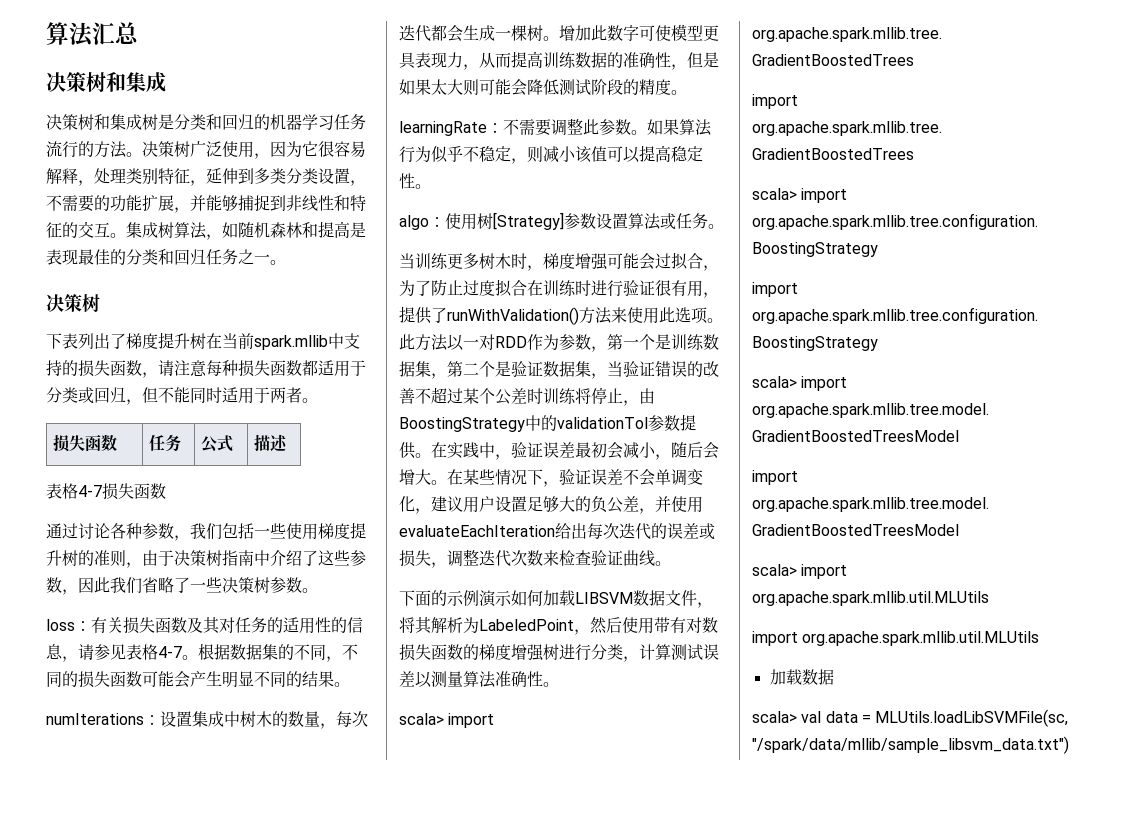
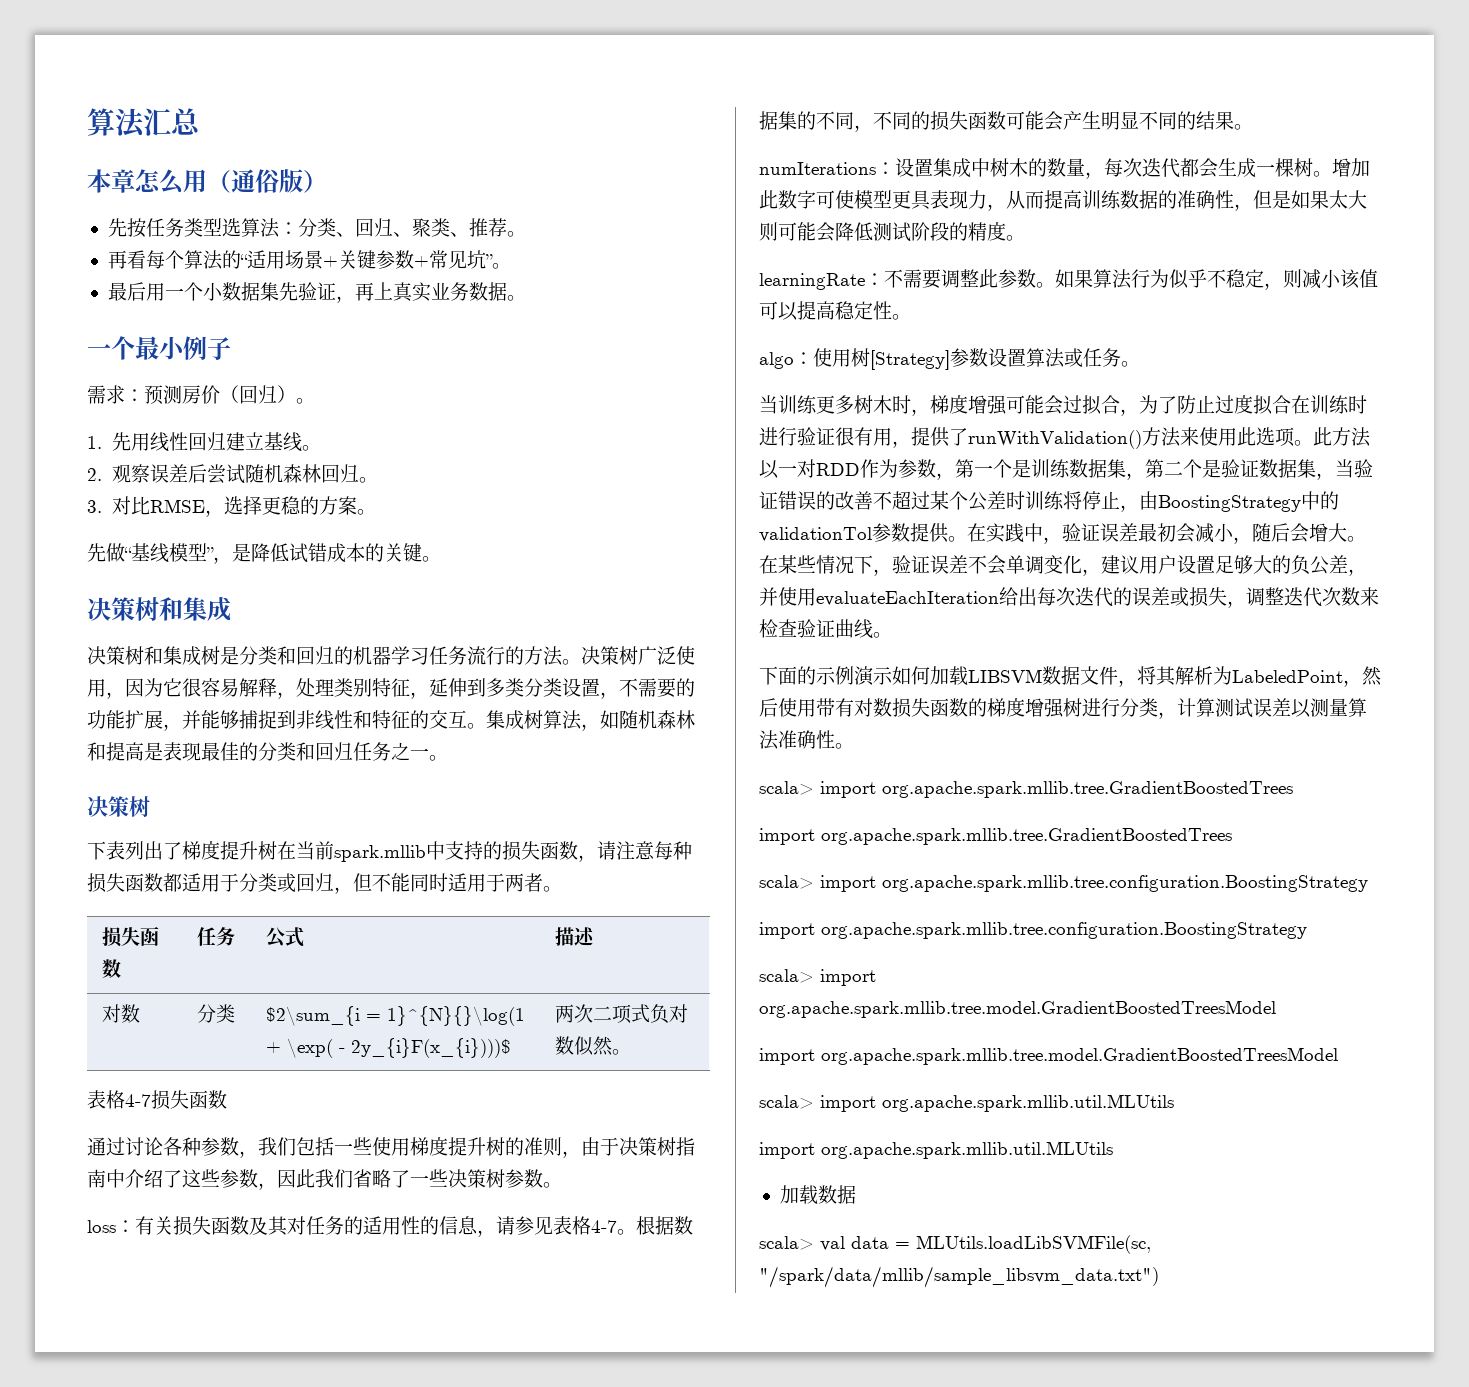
(139, 33) none -> [87,169,327,195] [107,218,526,238] [107,250,511,270] [107,282,526,303] [87,336,231,360] [87,385,315,405] [87,432,321,452] [87,464,378,484] [87,496,376,517] [87,543,441,564] // 本章怎么用（通俗版） // 先按任务类型选算法：分类、回归、聚类、推荐。 // 再看每个算法的“适用场景+关键参数+常见坑”。 // 最后用一个小数据集先验证，再上真实业务数据。 // 一个最小例子 // 需求：预测房价（回归）。 // 1.先用线性回归建立基线。 // 2.观察误差后尝试随机森林回归。 // 3.对比RMSE，选择更稳的方案。 // 先做“基线模型”，是降低试错成本的关键。
(288, 443) none -> [101,1004,140,1023] [196,1004,235,1023] [265,1006,525,1026] [265,1038,511,1058] [554,1004,688,1024] [554,1036,631,1056] // 对数 | 分类 | $2\sum_{i = 1}^{N}{}\log(1 + \exp( - 2y_{i}F(x_{i})))$ | 两次二项式负对数似然。

